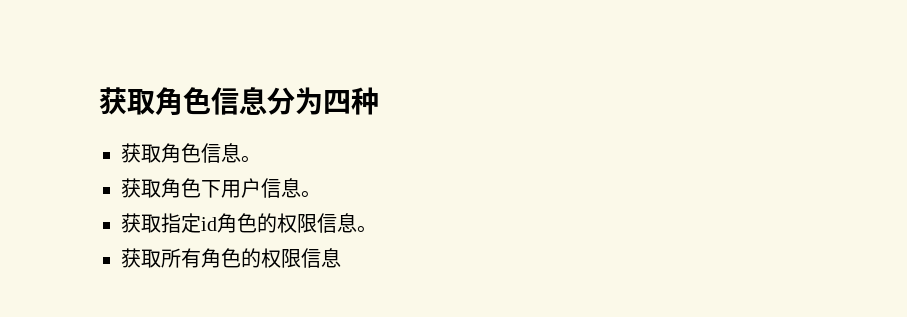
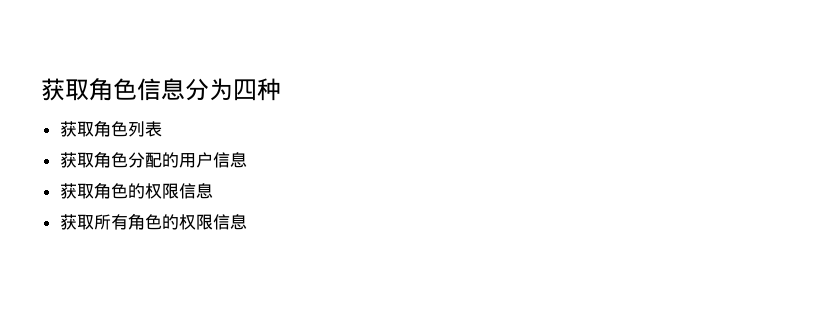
[201,143,261,163] [121,178,221,198] 信息。 // 获取角色下 -> [127,121,162,137] [59,151,179,168] 列表 // 获取角色分配的
[301,190,321,198] [121,213,377,233] 。 // 获取指定id角色的权限信息。 -> [59,182,213,199] // 获取角色的权限信息

